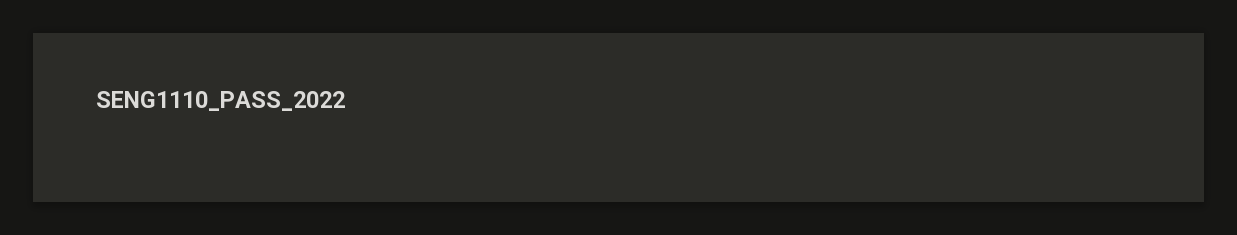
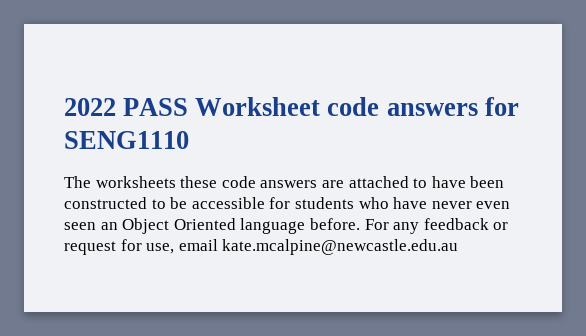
[96,91,345,111] SENG1110_PASS_2022 -> [64,97,519,116] [64,131,189,149] [64,176,505,188] [64,197,511,209] [64,218,509,234] [64,239,459,255] 2022 PASS Worksheet code answers for SENG1110 // The worksheets these code answers are attached to have been constructed to be accessible for students who have never even seen an Object Oriented language before. For any feedback or request for use, email kate.mcalpine@newcastle.edu.au

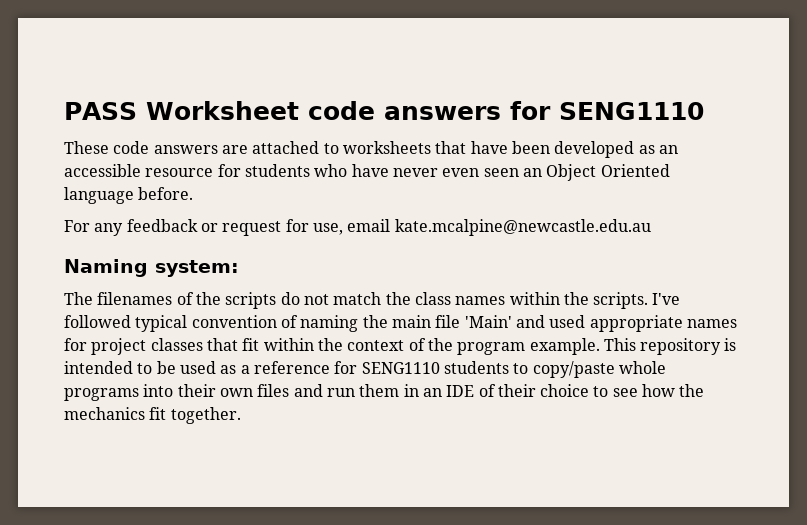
[64,98,116,116] 2022 -> (64, 111) none
[64,176,218,188] The worksheets these -> [64,141,109,154] These
[431,176,505,188] [64,197,265,209] have been constructed to be accessible -> [342,141,678,158] [64,164,214,177] worksheets that have been developed as an accessible resource
(360, 224) none -> (194, 193) //
(459, 247) none -> [64,259,239,277] [64,292,681,309] [64,315,737,332] [64,338,737,355] [64,361,666,378] [64,384,705,401] [64,407,241,424] // Naming system: // The filenames of the scripts do not match the class names within the scripts. I've followed typical convention of naming the main file 'Main' and used appropriate names for project classes that fit within the context of the program example. This repository is intended to be used as a reference for SENG1110 students to copy/paste whole programs into their own files and run them in an IDE of their choice to see how the mechanics fit together.

